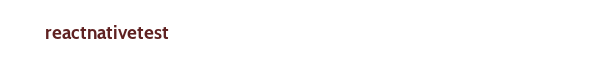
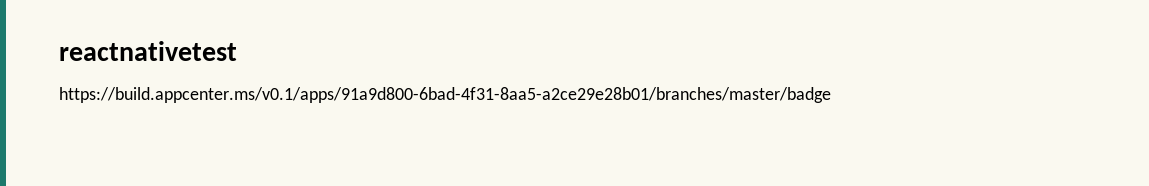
(169, 32) none -> [59,87,831,103] // https://build.appcenter.ms/v0.1/apps/91a9d800-6bad-4f31-8aa5-a2ce29e28b01/branches/master/badge

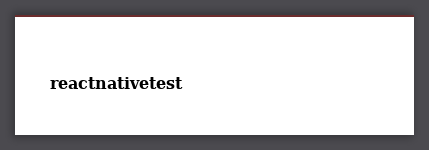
[59,87,831,103] // https://build.appcenter.ms/v0.1/apps/91a9d800-6bad-4f31-8aa5-a2ce29e28b01/branches/master/badge -> (183, 83) none

